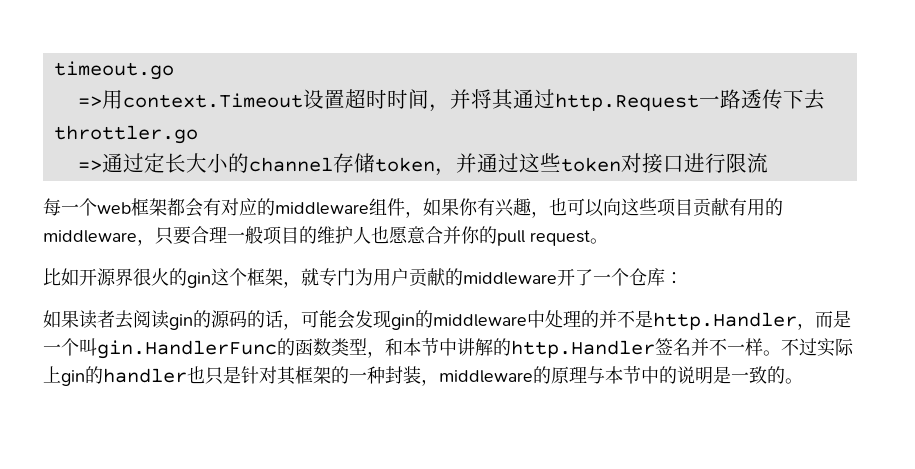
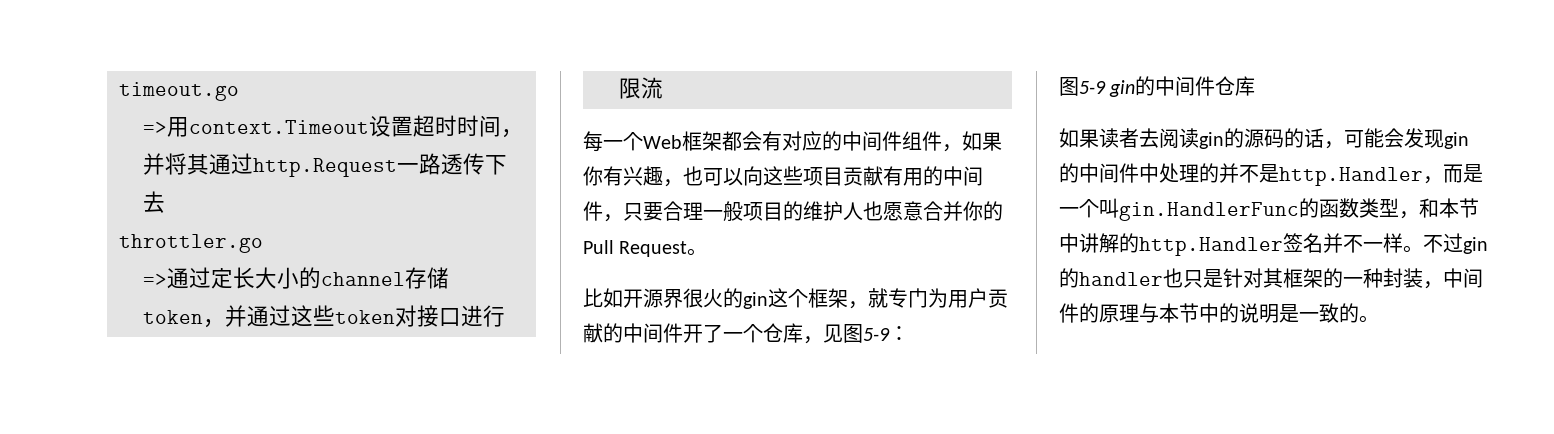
[97,202,131,214] web -> [643,135,682,149] Web
[275,202,369,215] middleware -> [842,131,902,151] 中间件
[43,230,137,243] middleware -> [943,166,983,186] [583,201,603,221] 中间件
[497,230,590,246] pull request -> [583,240,688,257] Pull Request
[463,272,557,285] middleware -> [623,323,683,343] 中间件
[665,272,683,284] ： -> [803,324,909,344] [1059,76,1256,97] ，见图5-9： // 图5-9 gin的中间件仓库
[433,314,527,327] middleware -> [1079,163,1139,183] 中间件
[817,338,854,357] [43,366,61,383] 实际上 -> (1463, 243) none
[439,370,533,383] middleware -> [1443,268,1483,288] [1059,303,1079,323] 中间件

